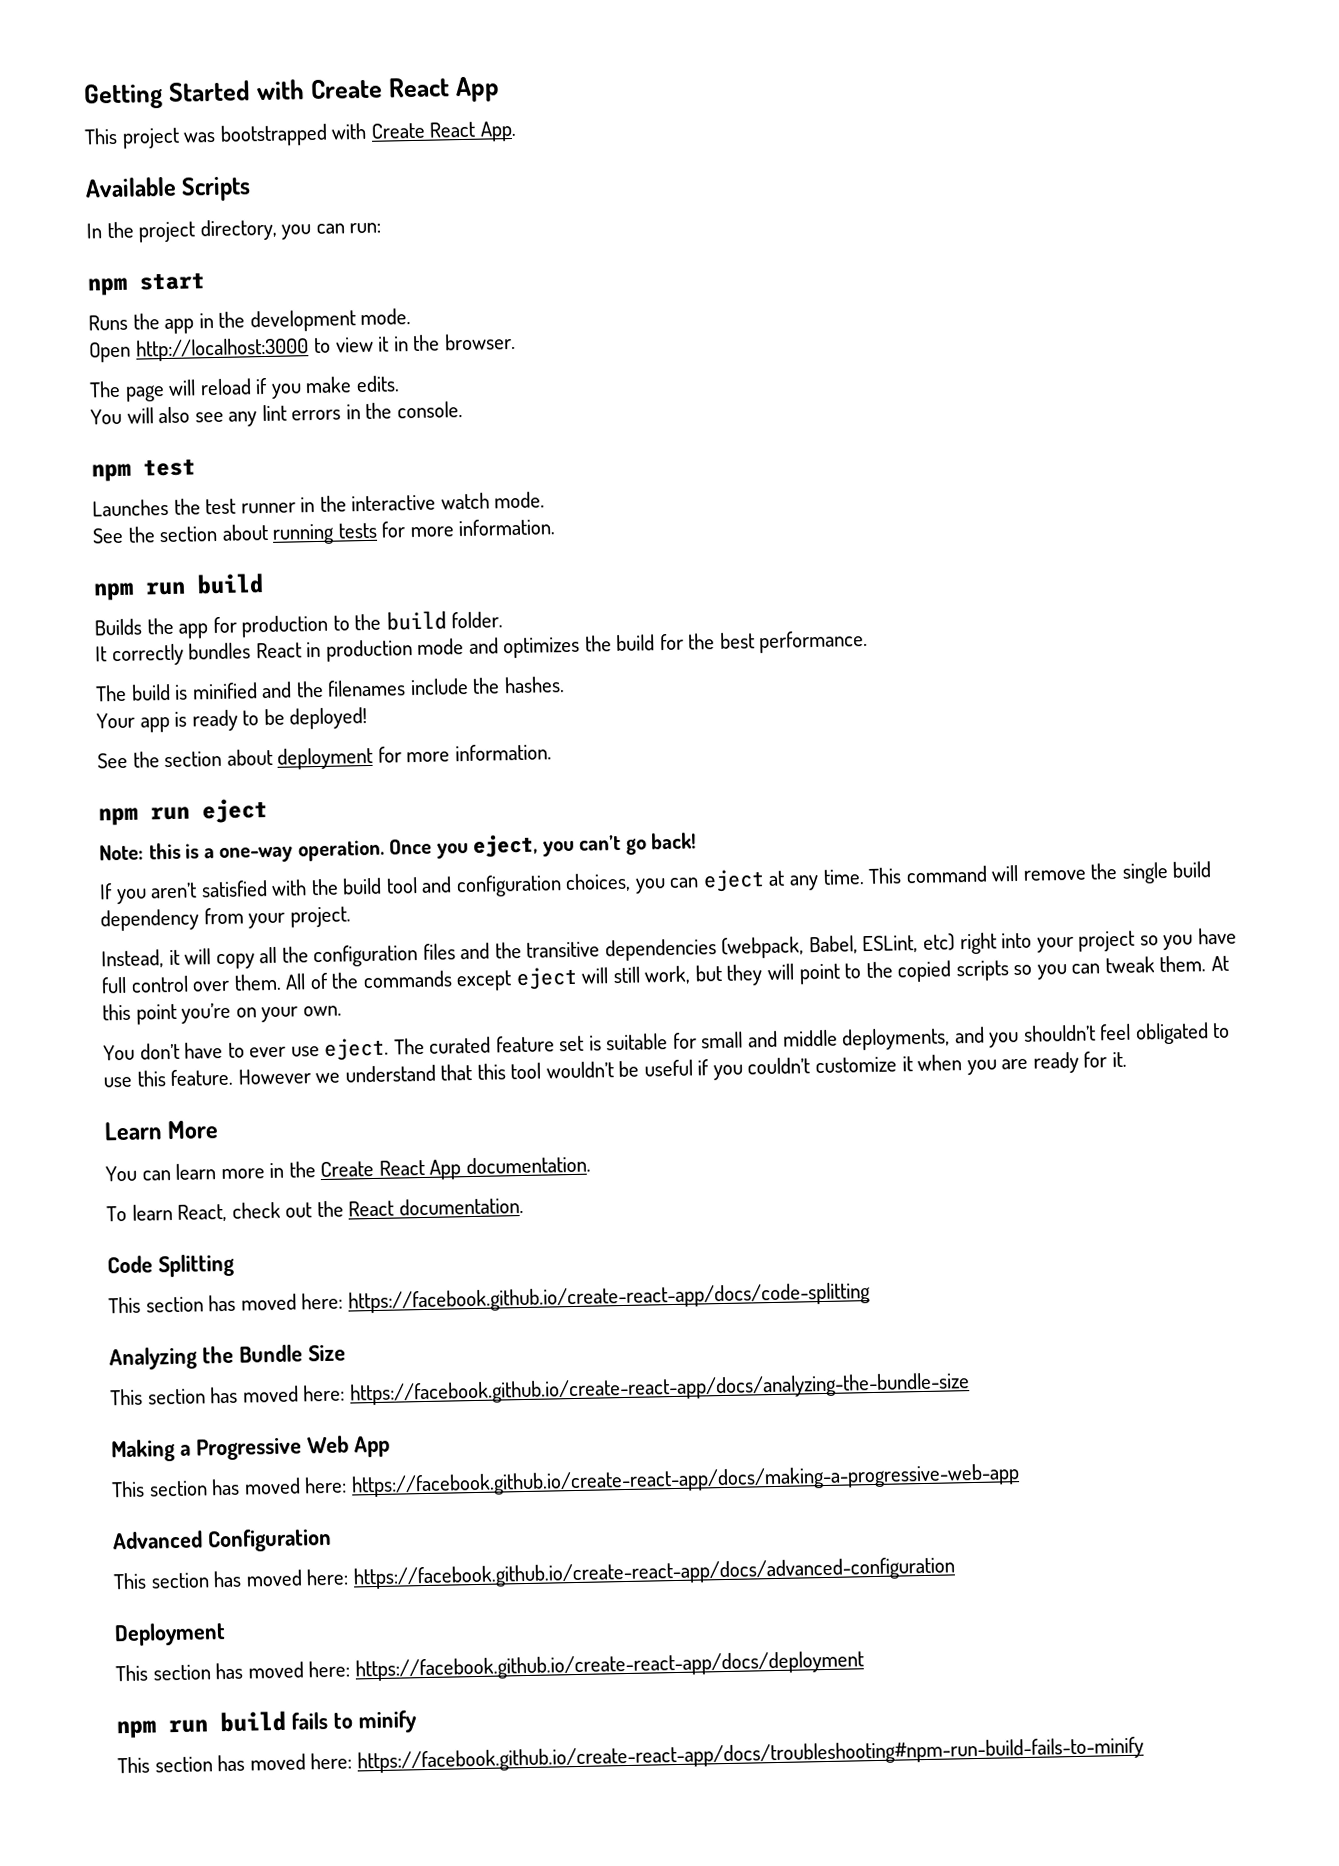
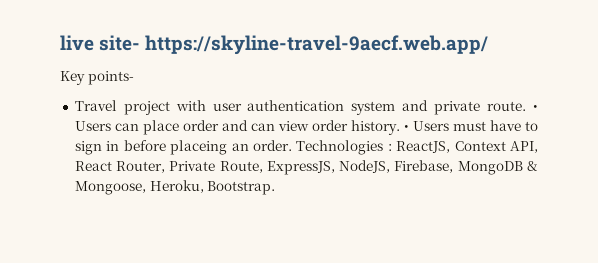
[83,76,501,110] [84,120,517,149] [85,176,252,202] [86,218,382,243] [87,273,205,296] [88,308,412,335] [89,332,516,363] [89,375,400,402] [90,401,463,427] [91,459,196,482] [92,491,546,517] [92,518,556,545] [93,573,264,601] [94,610,504,639] [95,629,869,667] [95,676,565,702] [96,707,368,733] [97,743,552,770] [98,798,268,826] [99,832,698,864] [99,861,1212,905] [100,906,351,932] [101,927,1237,970] [101,955,1229,994] [102,1002,342,1025] [103,1022,1231,1061] [103,1051,1127,1088] [104,1120,220,1141] [105,1155,591,1182] [106,1196,524,1222] [107,1253,235,1278] [108,1282,871,1314] [109,1344,346,1371] [110,1372,970,1406] [111,1435,390,1463] [111,1463,1020,1498] [112,1527,332,1553] [113,1556,955,1590] [114,1622,226,1647] [115,1650,864,1682] [116,1710,417,1739] [117,1736,1144,1774] Getting Started with Create React App // This project was bootstrapped with Create React App. // Available Scripts // In the project directory, you can run: // npm start // Runs the app in the development mode. // Open http://localhost:3000 to view it in the browser. // The page will reload if you make edits. // You will also see any lint errors in the console. // npm test // Launches the test runner in the interactive watch mode. // See the section about running tests for more information. // npm run build // Builds the app for production to the build folder. // It correctly bundles React in production mode and optimizes the build for the best performance. // The build is minified and the filenames include the hashes. // Your app is ready to be deployed! // See the section about deployment for more information. // npm run eject // Note: this is a one-way operation. Once you eject, you can’t go back! // If you aren’t satisfied with the build tool and configuration choices, you can eject at any time. This command will remove the single build dependency from your project. // Instead, it will copy all the configuration files and the transitive dependencies (webpack, Babel, ESLint, etc) right into your project so you have full control over them. All of the commands except eject will still work, but they will point to the copied scripts so you can tweak them. At this point you’re on your own. // You don’t have to ever use eject. The curated feature set is suitable for small and middle deployments, and you shouldn’t feel obligated to use this feature. However we understand that this tool wouldn’t be useful if you couldn’t customize it when you are ready for it. // Learn More // You can learn more in the Create React App documentation. // To learn React, check out the React documentation. // Code Splitting // This section has moved here: https://facebook.github.io/create-react-app/docs/code-splitting // Analyzing the Bundle Size // This section has moved here: https://facebook.github.io/create-react-app/docs/analyzing-the-bundle-size // Making a Progressive Web App // This section has moved here: https://facebook.github.io/create-react-app/docs/making-a-progressive-web-app // Advanced Configuration // This section has moved here: https://facebook.github.io/create-react-app/docs/advanced-configuration // Deployment // This section has moved here: https://facebook.github.io/create-react-app/docs/deployment // npm run build fails to minify // This section has moved here: https://facebook.github.io/create-react-app/docs/troubleshooting#npm-run-build-fails-to-minify -> [60,35,489,55] [60,71,134,85] [74,100,538,115] [74,120,538,135] [74,140,538,155] [74,160,538,175] [74,180,276,195] live site- https://skyline-travel-9aecf.web.app/ // Key points- // Travel project with user authentication system and private route. • Users can place order and can view order history. • Users must have to sign in before placeing an order. Technologies : ReactJS, Context API, React Router, Private Route, ExpressJS, NodeJS, Firebase, MongoDB & Mongoose, Heroku, Bootstrap.

